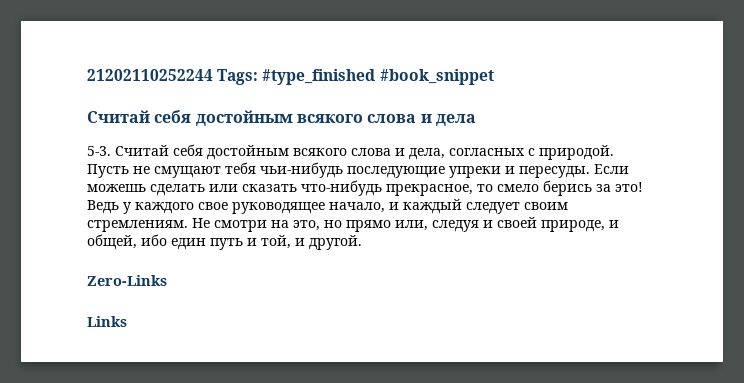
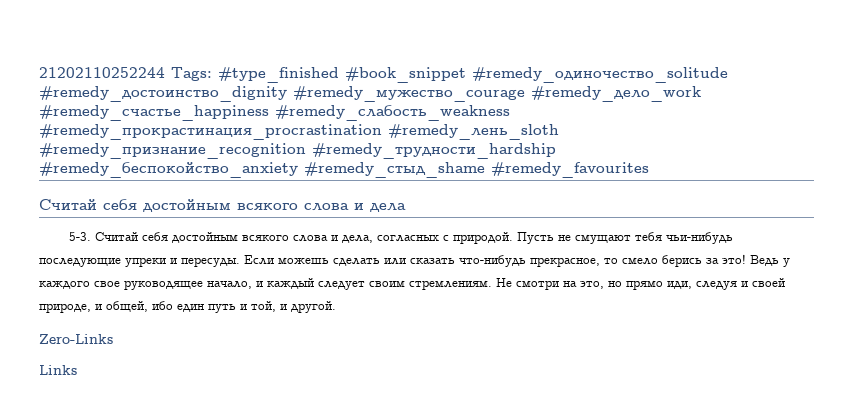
(494, 77) none -> [472,67,728,83] [39,86,701,102] [39,105,510,121] [39,124,559,140] [39,143,556,159] [39,162,649,178] #remedy_одиночество_solitude #remedy_достоинство_dignity #remedy_мужество_courage #remedy_дело_work #remedy_счастье_happiness #remedy_слабость_weakness #remedy_прокрастинация_procrastination #remedy_лень_sloth #remedy_признание_recognition #remedy_трудности_hardship #remedy_беспокойство_anxiety #remedy_стыд_shame #remedy_favourites
[395,220,428,231] или, -> [667,281,692,289] иди,

